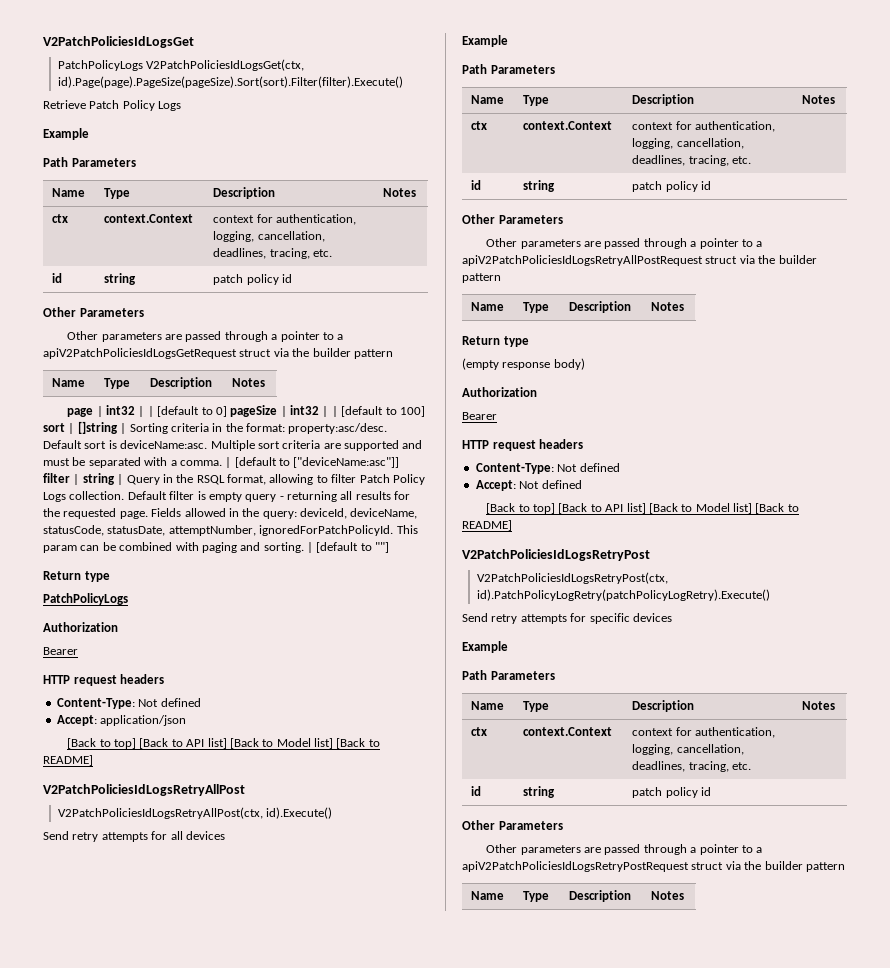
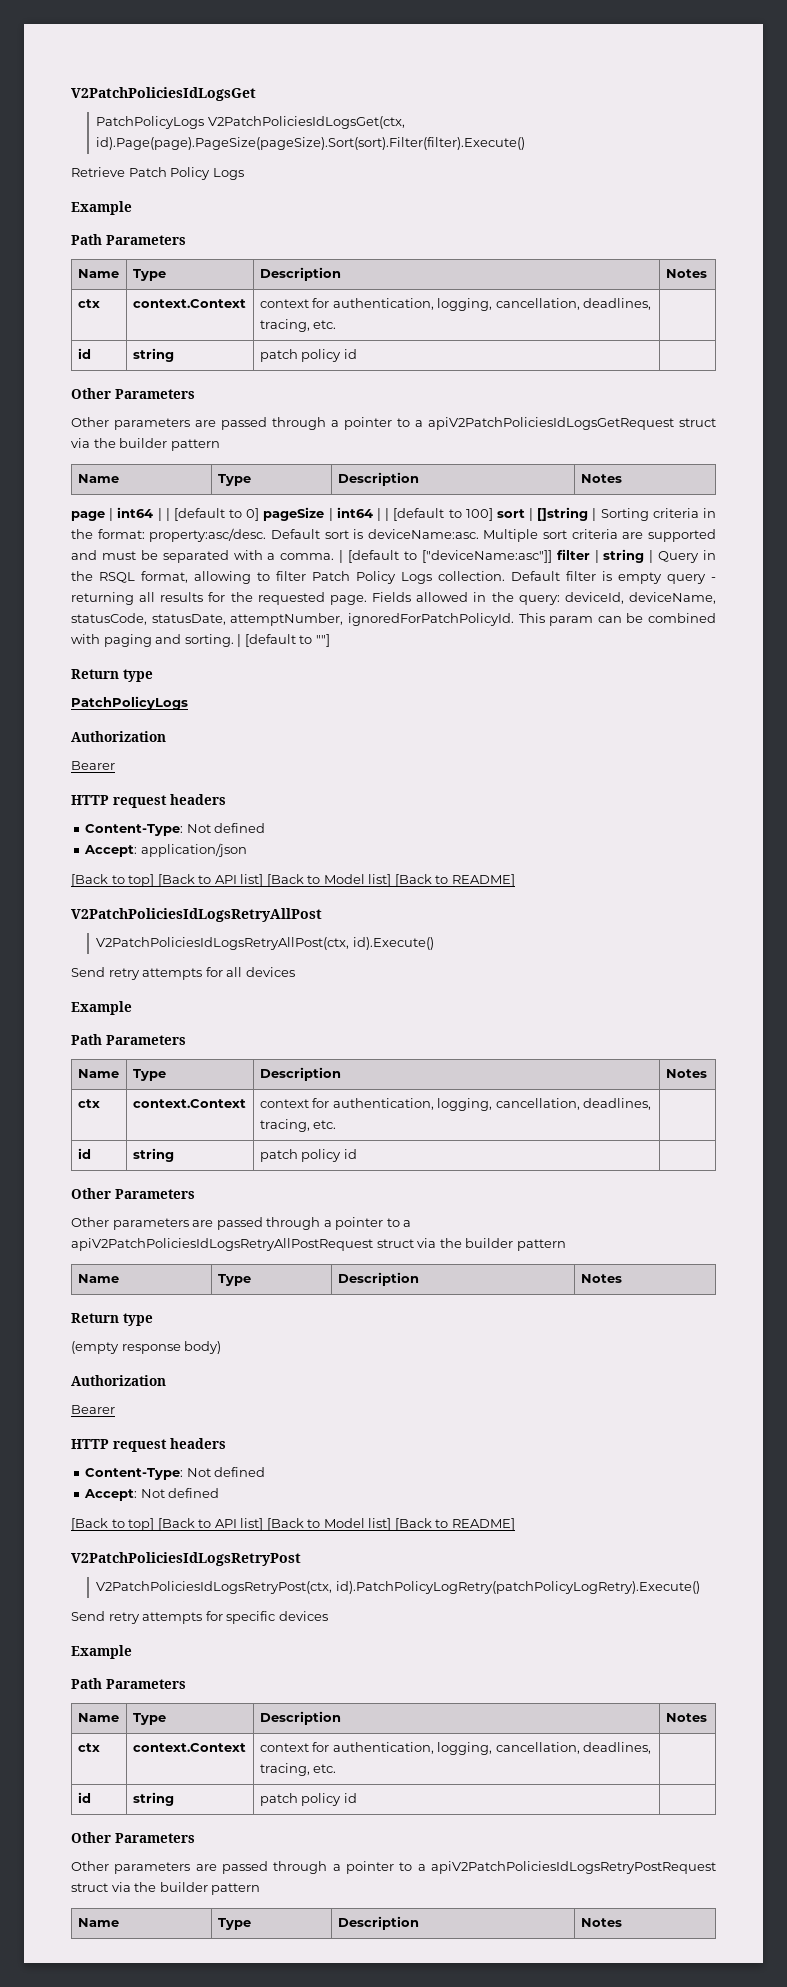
[106,405,136,415] int32 -> [117,507,154,518] int64
[290,405,320,415] int32 -> [336,507,373,518] int64

